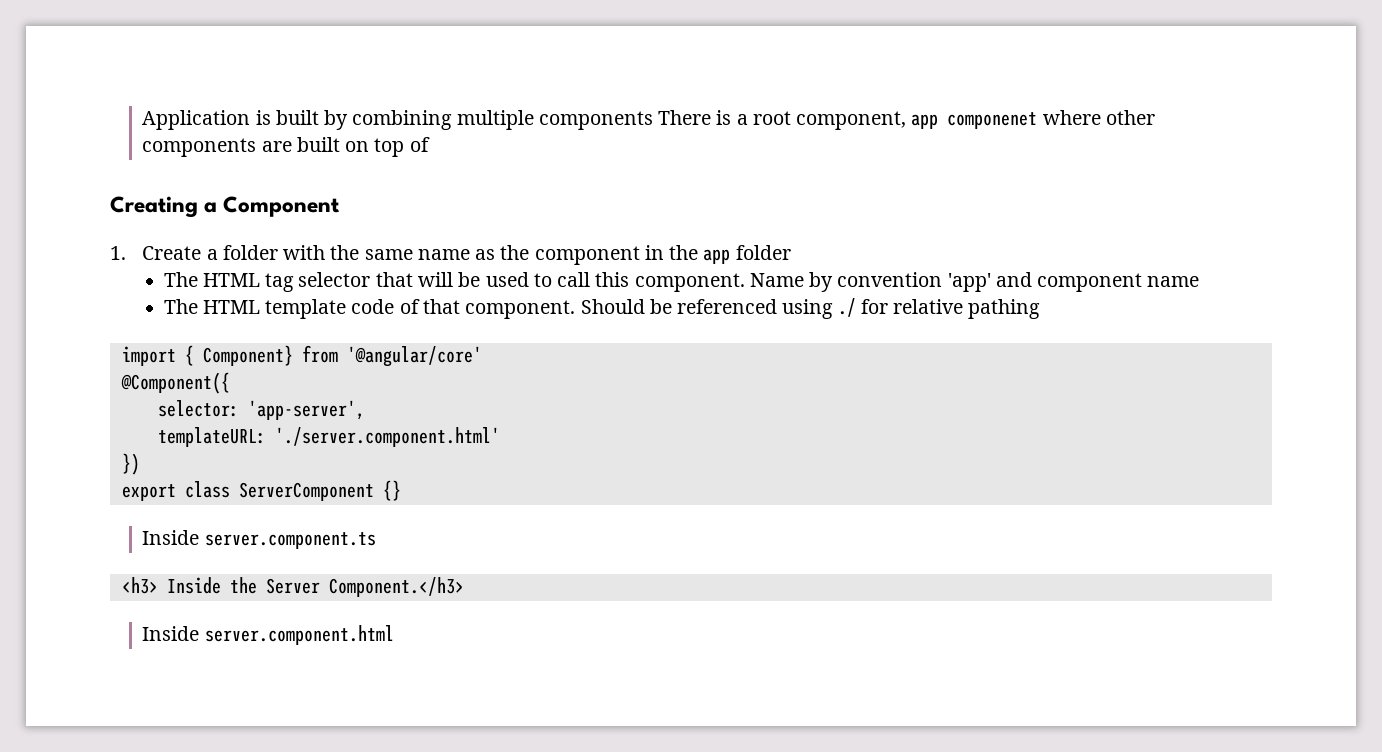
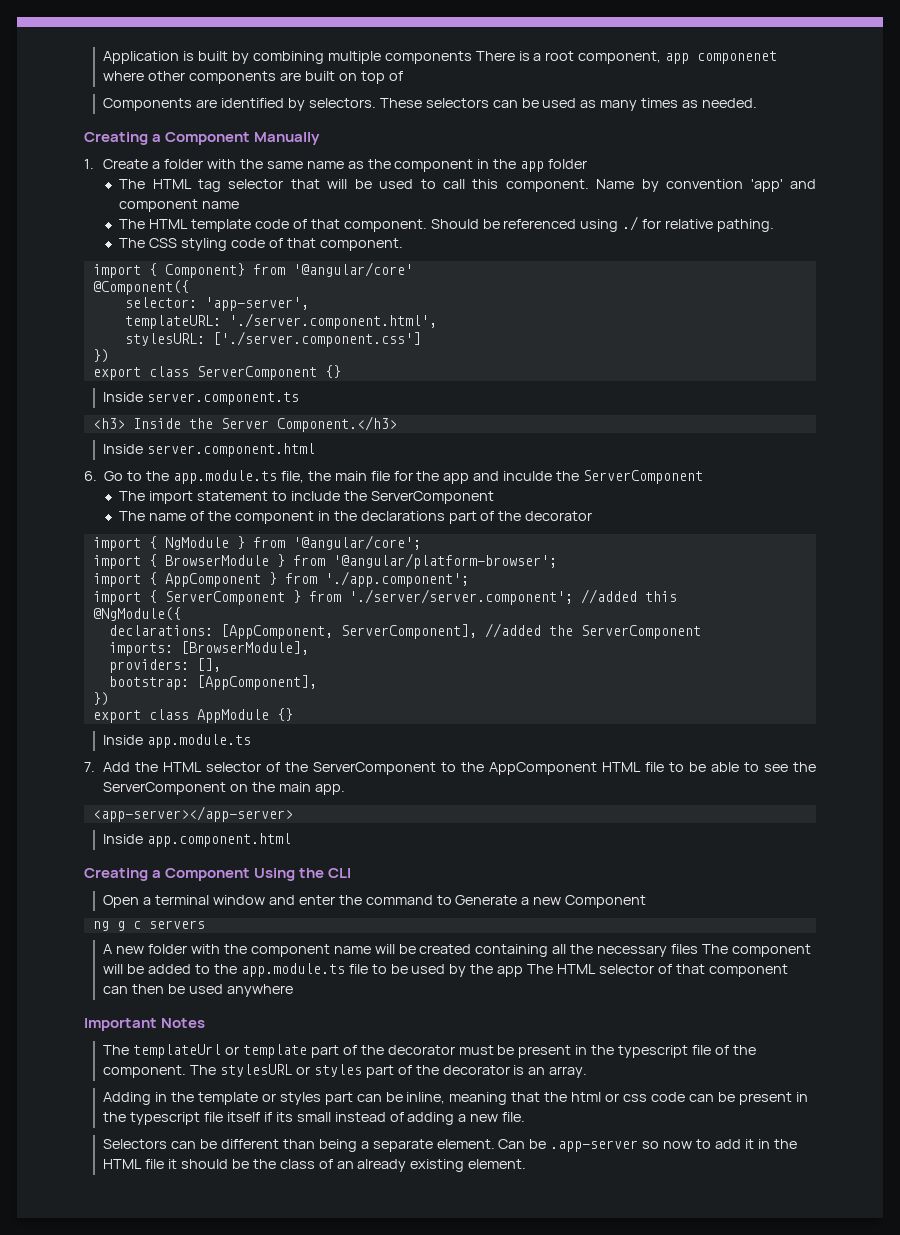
[110,196,340,218] // Creating a Component -> [103,98,758,111] [84,132,321,145] // Components are identified by selectors. These selectors can be used as many times as needed. // Creating a Component Manually
[968,299,1041,319] pathing -> [716,219,774,232] [119,238,403,251] pathing. // The CSS styling code of that component.
[274,427,500,447] './server.component.html' -> [228,313,437,329] [124,331,421,347] './server.component.html', // stylesURL: ['./server.component.css']
(394, 635) none -> [84,470,704,484] [119,491,494,504] [119,511,593,524] [92,535,421,551] [92,553,557,569] [92,571,469,587] [92,589,677,605] [92,607,181,621] [108,623,701,639] [108,641,309,656] [108,658,221,673] [108,675,317,690] [92,692,109,706] [92,708,293,723] [103,734,252,748] [84,762,816,775] [103,782,345,795] [92,806,293,822] [103,833,292,847] [84,868,352,881] [103,895,647,908] [92,920,205,931] [103,944,811,957] [103,963,788,977] [103,984,293,997] [84,1018,206,1031] [103,1044,756,1058] [103,1064,588,1078] [103,1092,808,1105] [103,1112,526,1125] [103,1139,797,1152] [103,1159,527,1172] // 6. Go to the app.module.ts file, the main file for the app and inculde the ServerComponent // The import statement to include the ServerComponent // The name of the component in the declarations part of the decorator // import { NgModule } from '@angular/core'; // import { BrowserModule } from '@angular/platform-browser'; // import { AppComponent } from './app.component'; // import { ServerComponent } from './server/server.component'; //added this // @NgModule({ // declarations: [AppComponent, ServerComponent], //added the ServerComponent // imports: [BrowserModule], // providers: [], // bootstrap: [AppComponent], // }) // export class AppModule {} // Inside app.module.ts // 7. Add the HTML selector of the ServerComponent to the AppComponent HTML file to be able to see the ServerComponent on the main app. // <app-server></app-server> // Inside app.component.html // Creating a Component Using the CLI // Open a terminal window and enter the command to Generate a new Component // ng g c servers // A new folder with the component name will be created containing all the necessary files The component will be added to the app.module.ts file to be used by the app The HTML selector of that component can then be used anywhere // Important Notes // The templateUrl or template part of the decorator must be present in the typescript file of the component. The stylesURL or styles part of the decorator is an array. // Adding in the template or styles part can be inline, meaning that the html or css code can be present in the typescript file itself if its small instead of adding a new file. // Selectors can be different than being a separate element. Can be .app-server so now to add it in the HTML file it should be the class of an already existing element.

